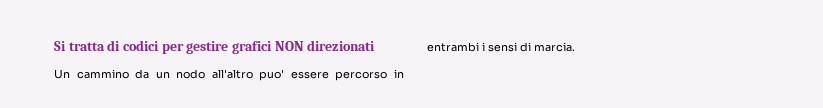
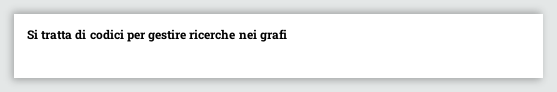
[231,40,376,54] [54,69,404,81] [427,42,575,52] grafici NON direzionati // Un cammino da un nodo all'altro puo' essere percorso in entrambi i sensi di marcia. -> [189,29,287,42] ricerche nei grafi

